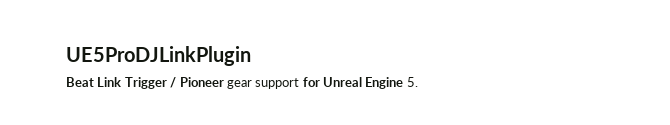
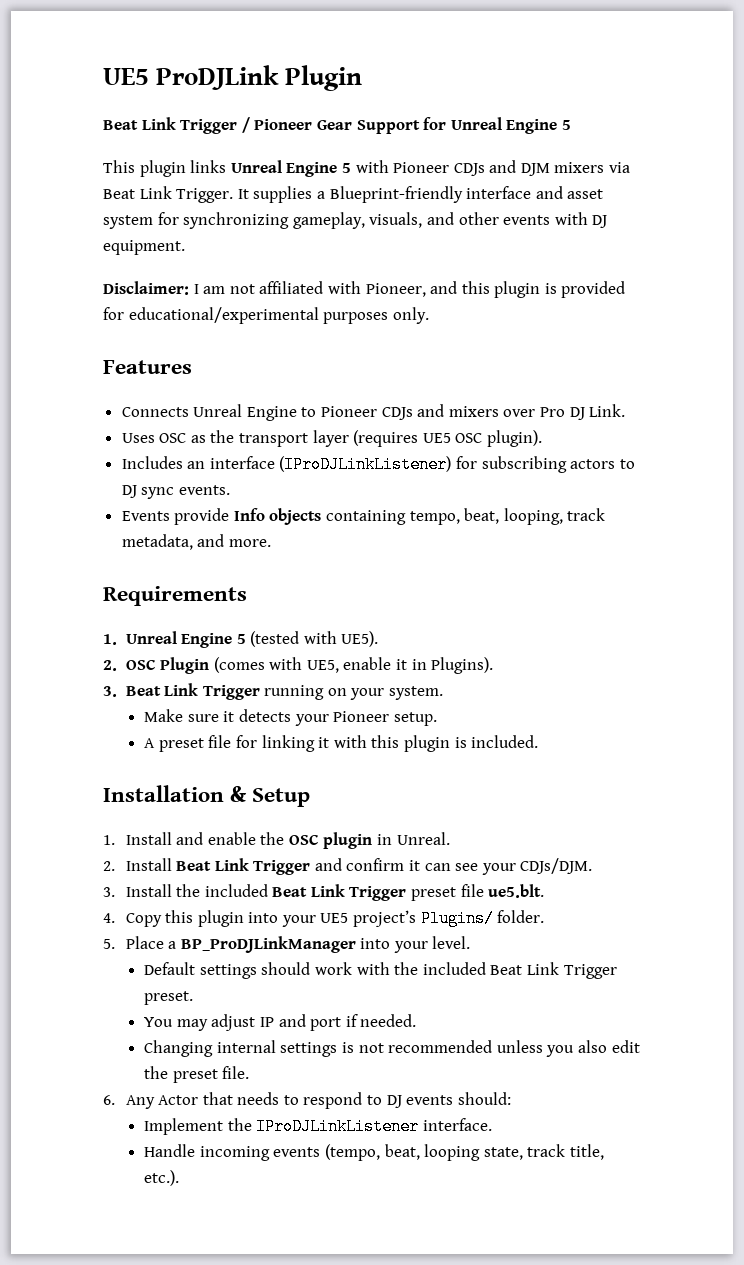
[66,46,251,66] UE5ProDJLinkPlugin -> [103,65,363,91] UE5 ProDJLink Plugin
[226,78,300,89] gear support -> [316,120,420,134] Gear Support
[406,77,418,87] 5. -> [561,120,571,130] [103,160,631,177] [103,186,604,203] [103,212,608,229] [103,240,185,255] [103,281,626,298] [103,307,429,324] [103,360,192,374] [121,404,626,421] [121,430,543,447] [121,456,635,473] [121,485,230,499] [121,508,606,525] [121,534,271,550] [103,586,247,606] [103,631,379,648] [103,657,494,674] [103,683,444,700] [144,709,437,726] [144,735,539,752] [103,785,311,807] [103,832,450,849] [103,858,593,875] [103,884,545,901] [103,910,545,927] [103,936,471,953] [144,962,617,979] [144,991,194,1005] [144,1014,417,1031] [144,1040,640,1057] [144,1066,250,1083] [103,1092,511,1109] [144,1118,492,1135] [144,1144,604,1161] [144,1170,180,1186] 5 // This plugin links Unreal Engine 5 with Pioneer CDJs and DJM mixers via Beat Link Trigger. It supplies a Blueprint-friendly interface and asset system for synchronizing gameplay, visuals, and other events with DJ equipment. // Disclaimer: I am not affiliated with Pioneer, and this plugin is provided for educational/experimental purposes only. // Features // Connects Unreal Engine to Pioneer CDJs and mixers over Pro DJ Link. // Uses OSC as the transport layer (requires UE5 OSC plugin). // Includes an interface (IProDJLinkListener) for subscribing actors to DJ sync events. // Events provide Info objects containing tempo, beat, looping, track metadata, and more. // Requirements // 1. Unreal Engine 5 (tested with UE5). // 2. OSC Plugin (comes with UE5, enable it in Plugins). // 3. Beat Link Trigger running on your system. // Make sure it detects your Pioneer setup. // A preset file for linking it with this plugin is included. // Installation & Setup // 1. Install and enable the OSC plugin in Unreal. // 2. Install Beat Link Trigger and confirm it can see your CDJs/DJM. // 3. Install the included Beat Link Trigger preset file ue5.blt. // 4. Copy this plugin into your UE5 project’s Plugins/ folder. // 5. Place a BP_ProDJLinkManager into your level. // Default settings should work with the included Beat Link Trigger preset. // You may adjust IP and port if needed. // Changing internal settings is not recommended unless you also edit the preset file. // 6. Any Actor that needs to respond to DJ events should: // Implement the IProDJLinkListener interface. // Handle incoming events (tempo, beat, looping state, track title, etc.).

